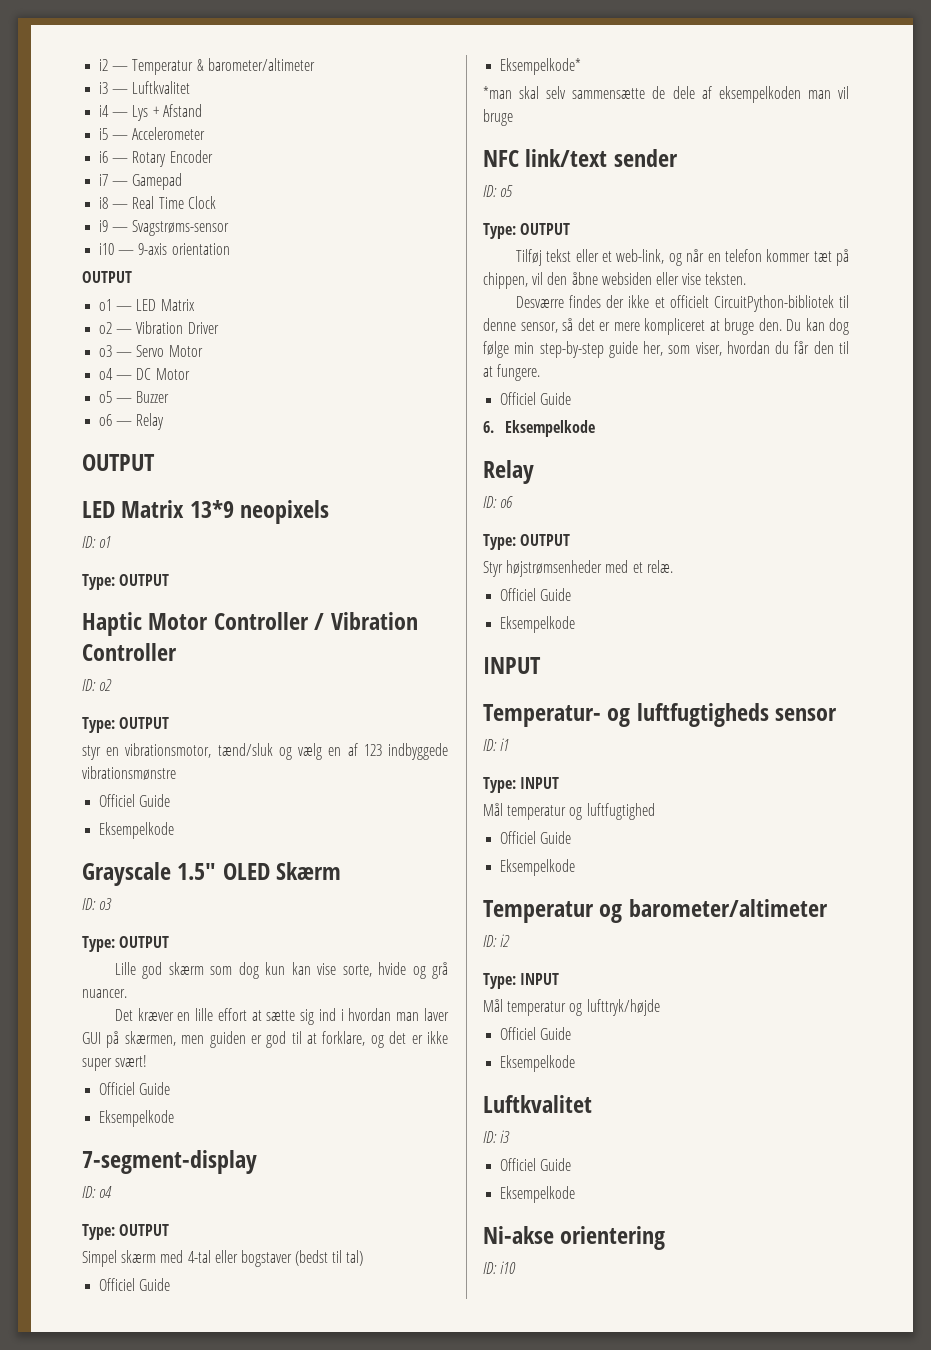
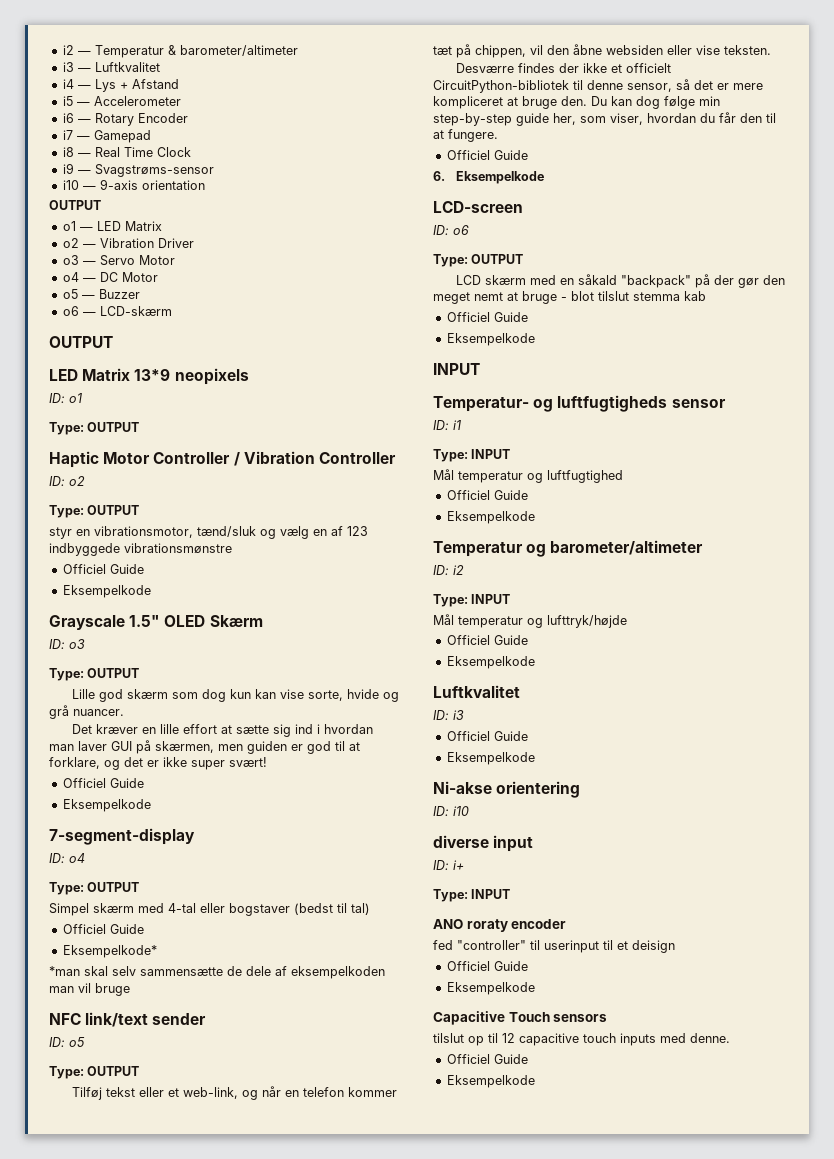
[136,413,165,430] Relay -> [99,306,172,316] LCD-skærm
[483,460,534,484] Relay -> [433,201,523,213] LCD-screen
[483,560,673,577] Styr højstrømsenheder med et relæ. -> [455,274,785,288] [433,291,706,304] LCD skærm med en såkald "backpack" på der gør den meget nemt at bruge - blot tilslut stemma kab
(517, 1267) none -> [433,835,534,852] [433,860,464,870] [433,889,511,902] [433,919,567,932] [433,940,675,953] [446,961,528,971] [446,982,535,995] [433,1011,608,1025] [433,1033,730,1046] [446,1054,528,1064] [446,1075,535,1088] // diverse input // ID: i+ // Type: INPUT // ANO roraty encoder // fed "controller" til userinput til et deisign // Officiel Guide // Eksempelkode // Capacitive Touch sensors // tilslut op til 12 capacitive touch inputs med denne. // Officiel Guide // Eksempelkode

